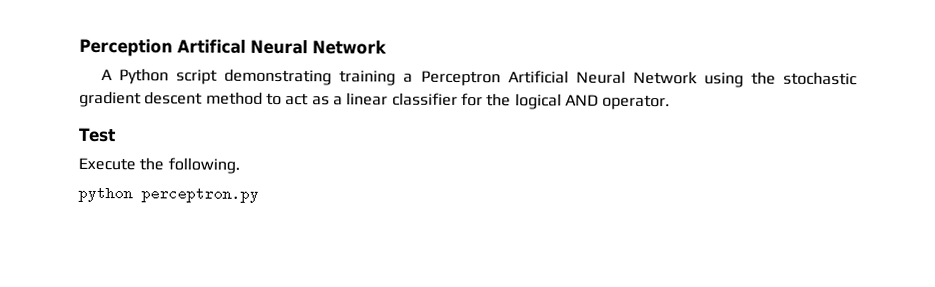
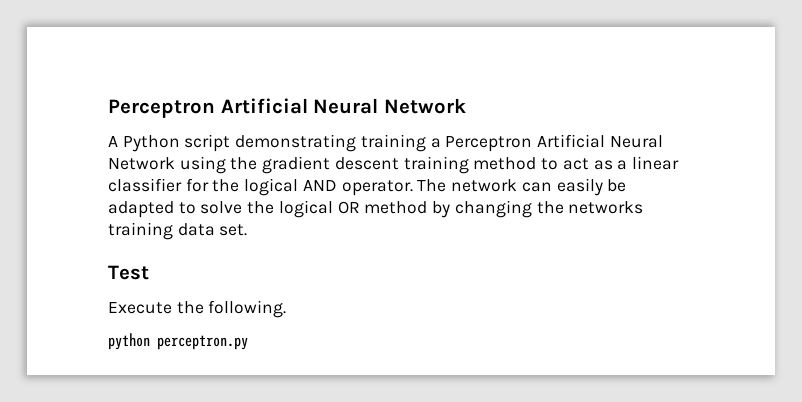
[79,38,246,57] Perception Artifical -> [108,98,308,118] Perceptron Artificial
[783,71,858,86] stochastic -> (258, 163) none
(204, 98) none -> [403,156,469,174] training
(671, 102) none -> [417,178,627,196] [108,200,644,218] [108,222,248,240] The network can easily be adapted to solve the logical OR method by changing the networks training data set.

